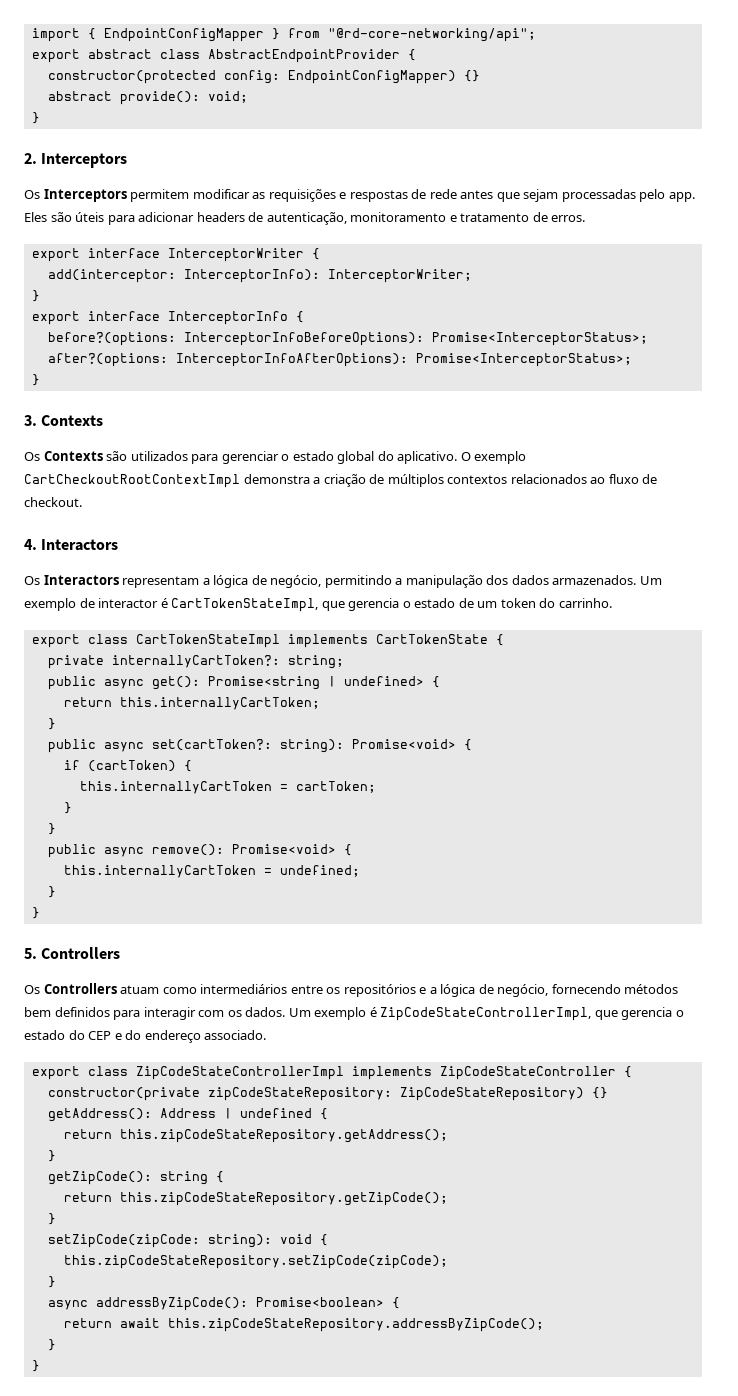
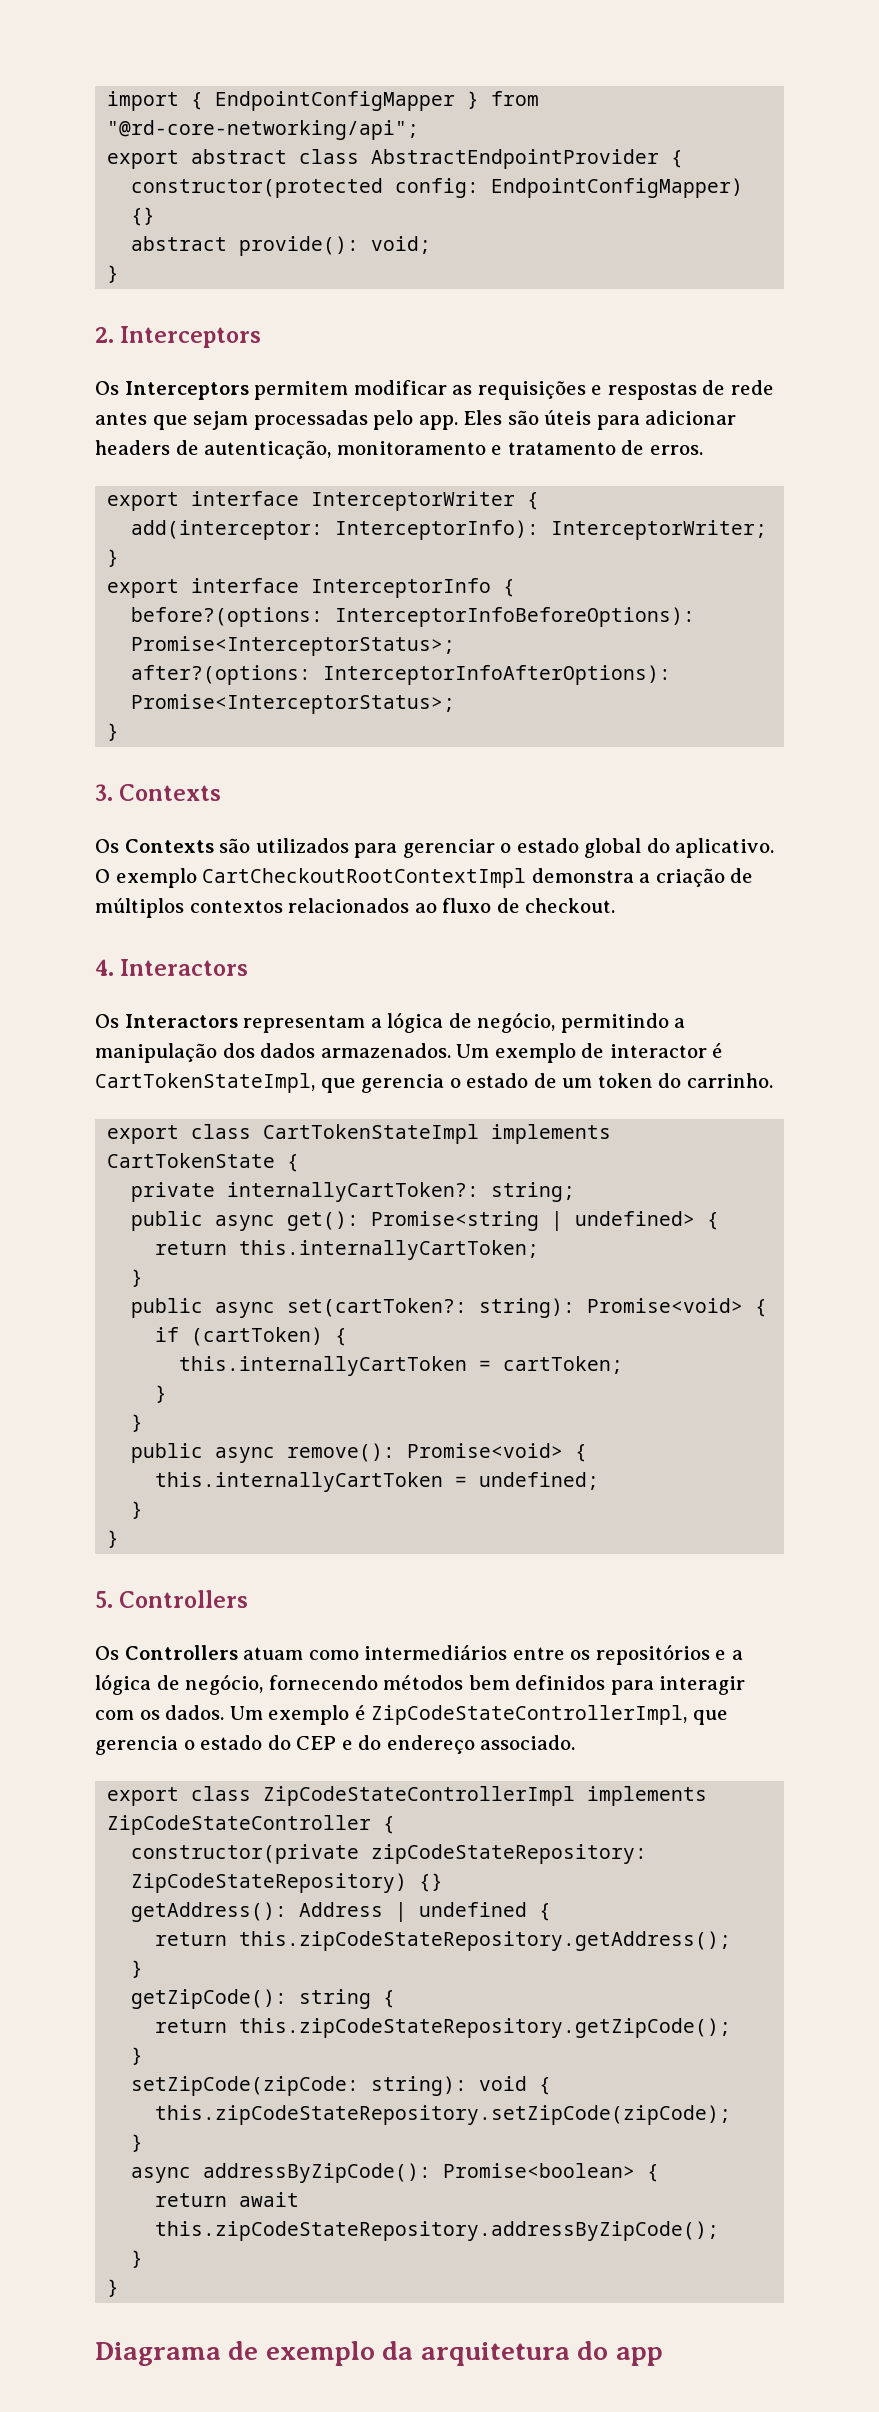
(40, 1366) none -> [95,2341,663,2366] // Diagrama de exemplo da arquitetura do app

